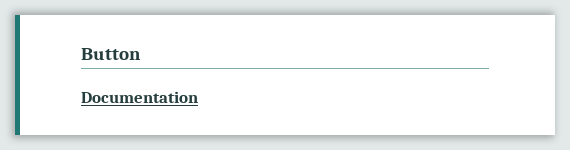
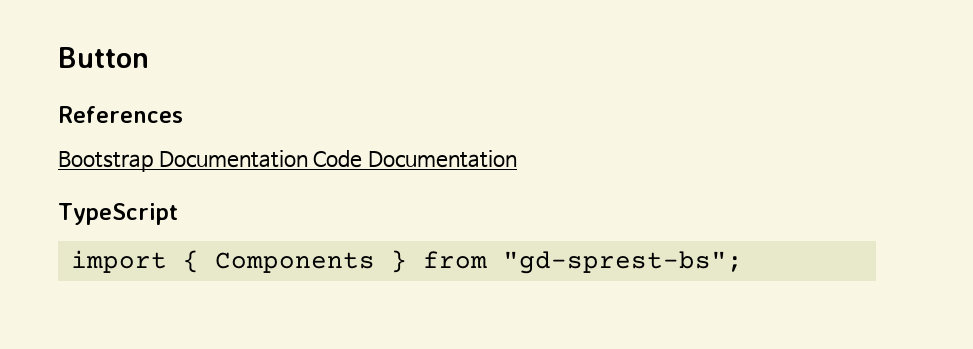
[81,91,198,103] Documentation -> [58,106,183,123] [58,150,517,172] [58,203,178,225] [70,250,743,274] References // Bootstrap Documentation Code Documentation // TypeScript // import { Components } from "gd-sprest-bs";

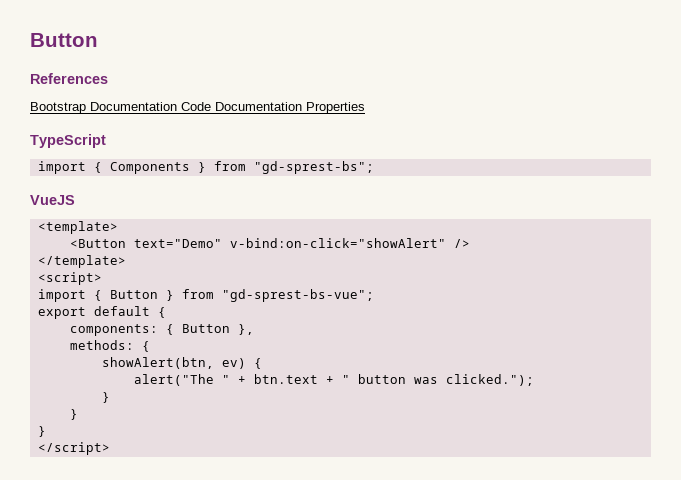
(517, 159) none -> [306,102,365,114] Properties
(743, 262) none -> [30,195,75,205] [37,221,118,234] [69,238,470,248] [37,255,126,268] [37,272,102,285] [37,289,374,302] [37,306,166,319] [69,324,254,336] [69,340,150,352] [101,357,262,369] [133,374,534,386] [101,392,110,403] [69,409,78,420] [37,426,46,437] [37,442,110,455] // VueJS // <template> // <Button text="Demo" v-bind:on-click="showAlert" /> // </template> // <script> // import { Button } from "gd-sprest-bs-vue"; // export default { // components: { Button }, // methods: { // showAlert(btn, ev) { // alert("The " + btn.text + " button was clicked."); // } // } // } // </script>

